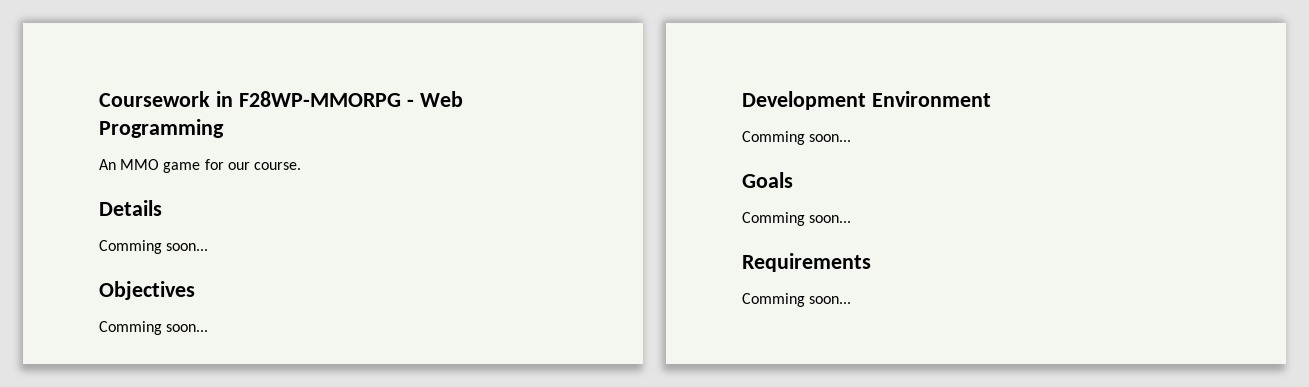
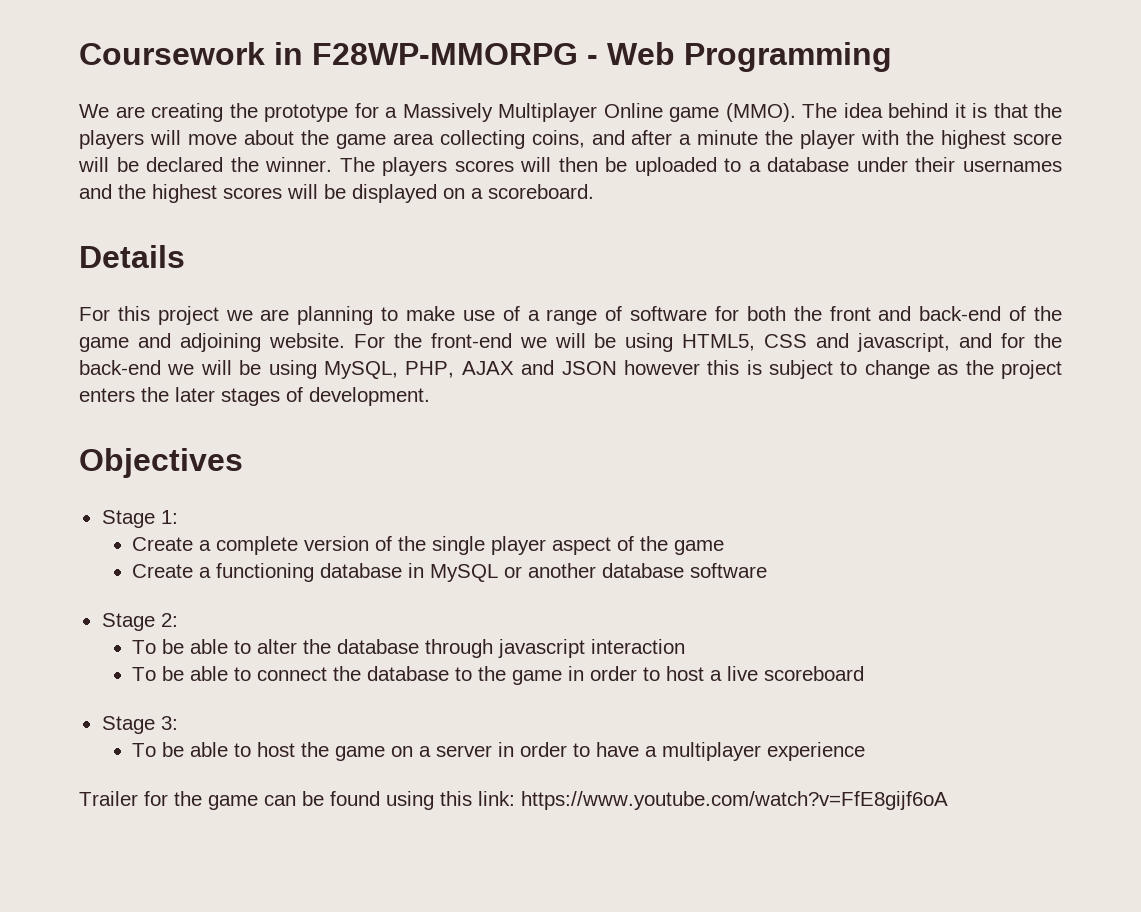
[99,159,301,173] [99,200,162,216] [99,240,209,254] [99,281,195,300] [99,321,209,335] [742,91,991,110] [742,131,852,145] [742,172,793,188] [742,212,852,226] [742,253,871,272] [742,293,852,307] An MMO game for our course. // Details // Comming soon... // Objectives // Comming soon... // Development Environment // Comming soon... // Goals // Comming soon... // Requirements // Comming soon... -> [79,103,1062,122] [79,130,1062,149] [78,157,1062,176] [79,184,594,203] [79,245,185,268] [79,306,1063,325] [79,333,1063,352] [79,360,1063,379] [79,387,430,406] [79,448,243,478] [101,510,178,528] [132,536,725,555] [132,563,768,582] [101,613,178,631] [132,639,686,658] [132,666,865,685] [101,716,178,734] [132,742,866,761] [79,791,948,810] We are creating the prototype for a Massively Multiplayer Online game (MMO). The idea behind it is that the players will move about the game area collecting coins, and after a minute the player with the highest score will be declared the winner. The players scores will then be uploaded to a database under their usernames and the highest scores will be displayed on a scoreboard. // Details // For this project we are planning to make use of a range of software for both the front and back-end of the game and adjoining website. For the front-end we will be using HTML5, CSS and javascript, and for the back-end we will be using MySQL, PHP, AJAX and JSON however this is subject to change as the project enters the later stages of development. // Objectives // Stage 1: // Create a complete version of the single player aspect of the game // Create a functioning database in MySQL or another database software // Stage 2: // To be able to alter the database through javascript interaction // To be able to connect the database to the game in order to host a live scoreboard // Stage 3: // To be able to host the game on a server in order to have a multiplayer experience // Trailer for the game can be found using this link: https://www.youtube.com/watch?v=FfE8gijf6oA

